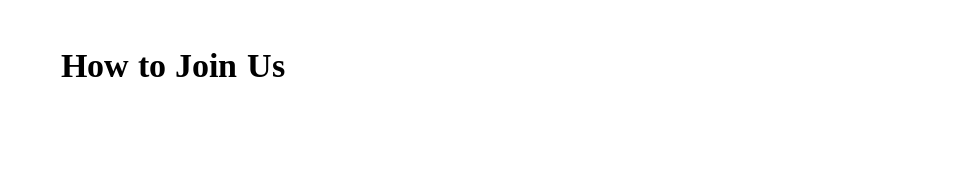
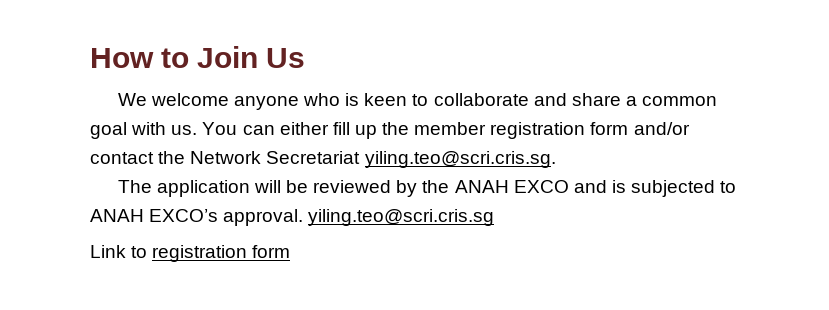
(285, 66) none -> [117,93,718,110] [90,122,690,139] [90,151,556,168] [117,180,737,197] [90,209,495,226] [90,245,291,262] // We welcome anyone who is keen to collaborate and share a common goal with us. You can either fill up the member registration form and/or contact the Network Secretariat yiling.teo@scri.cris.sg. // The application will be reviewed by the ANAH EXCO and is subjected to ANAH EXCO’s approval. yiling.teo@scri.cris.sg // Link to registration form

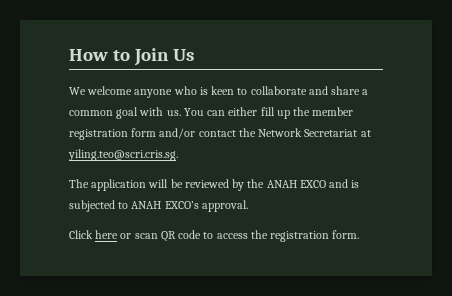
(361, 157) none -> [360,130,371,137] at
[308,209,495,226] [90,245,291,262] yiling.teo@scri.cris.sg // Link to registration form -> [69,230,360,242] // Click here or scan QR code to access the registration form.

